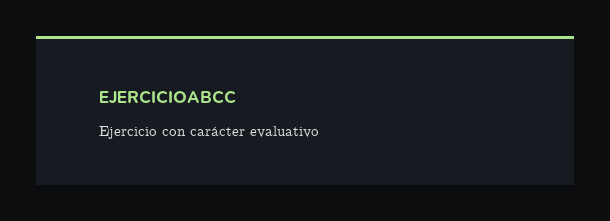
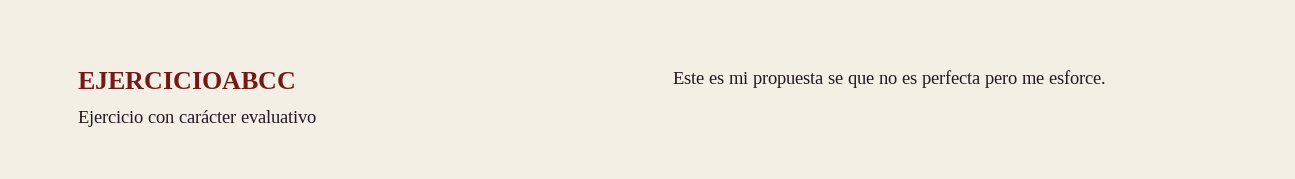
(319, 132) none -> [673,70,1106,88] // Este es mi propuesta se que no es perfecta pero me esforce.

